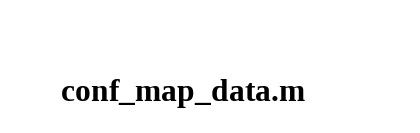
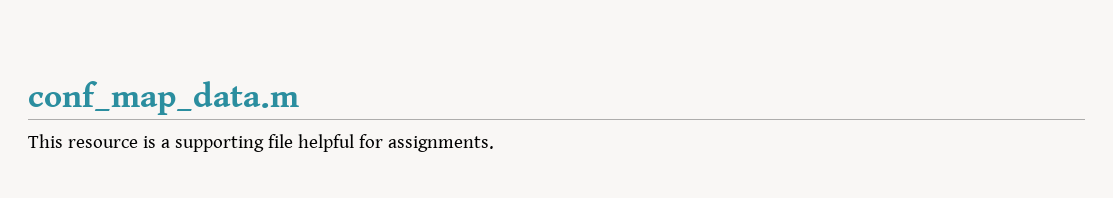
(305, 93) none -> [28,134,494,152] // This resource is a supporting file helpful for assignments.

